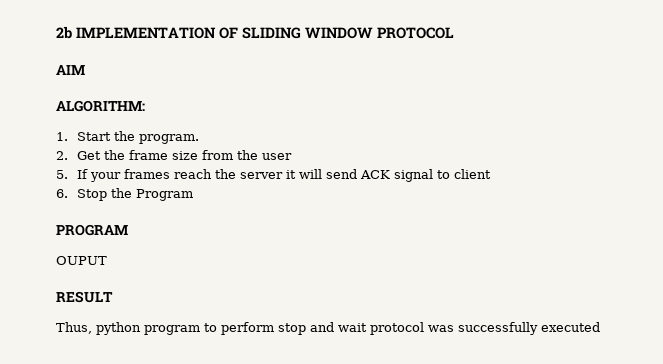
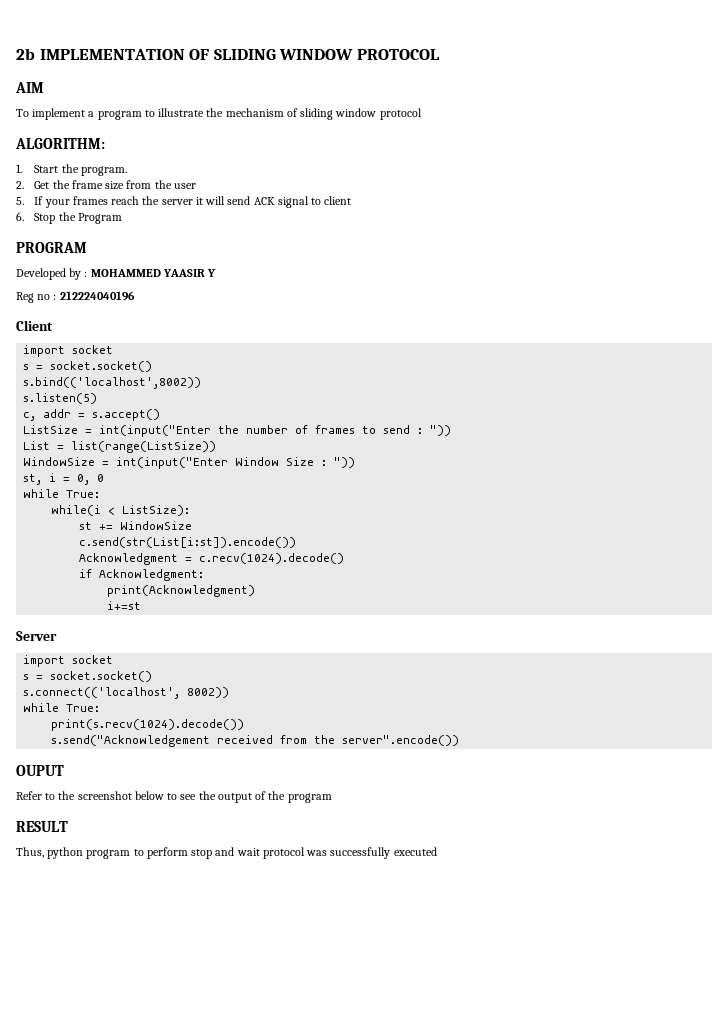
(85, 70) none -> [16,108,422,120] // To implement a program to illustrate the mechanism of sliding window protocol
[56,256,107,265] OUPUT -> [16,268,217,280] [16,291,135,303] [16,320,53,331] [23,345,114,357] [23,361,153,372] [23,377,202,389] [23,393,98,404] [23,409,161,421] [23,425,452,437] [23,441,217,453] [23,457,356,469] [23,473,105,485] [23,489,101,498] [51,505,191,516] [79,521,193,530] [79,537,297,548] [79,553,345,565] [79,569,205,581] [107,585,256,597] [107,601,142,610] [16,631,57,641] [23,655,114,667] [23,671,153,682] [23,687,230,699] [23,703,101,712] [51,719,245,731] [51,735,460,747] [16,765,64,776] [16,791,332,803] Developed by : MOHAMMED YAASIR Y // Reg no : 212224040196 // Client // import socket // s = socket.socket() // s.bind(('localhost',8002)) // s.listen(5) // c, addr = s.accept() // ListSize = int(input("Enter the number of frames to send : ")) // List = list(range(ListSize)) // WindowSize = int(input("Enter Window Size : ")) // st, i = 0, 0 // while True: // while(i < ListSize): // st += WindowSize // c.send(str(List[i:st]).encode()) // Acknowledgment = c.recv(1024).decode() // if Acknowledgment: // print(Acknowledgment) // i+=st // Server // import socket // s = socket.socket() // s.connect(('localhost', 8002)) // while True: // print(s.recv(1024).decode()) // s.send("Acknowledgement received from the server".encode()) // OUPUT // Refer to the screenshot below to see the output of the program

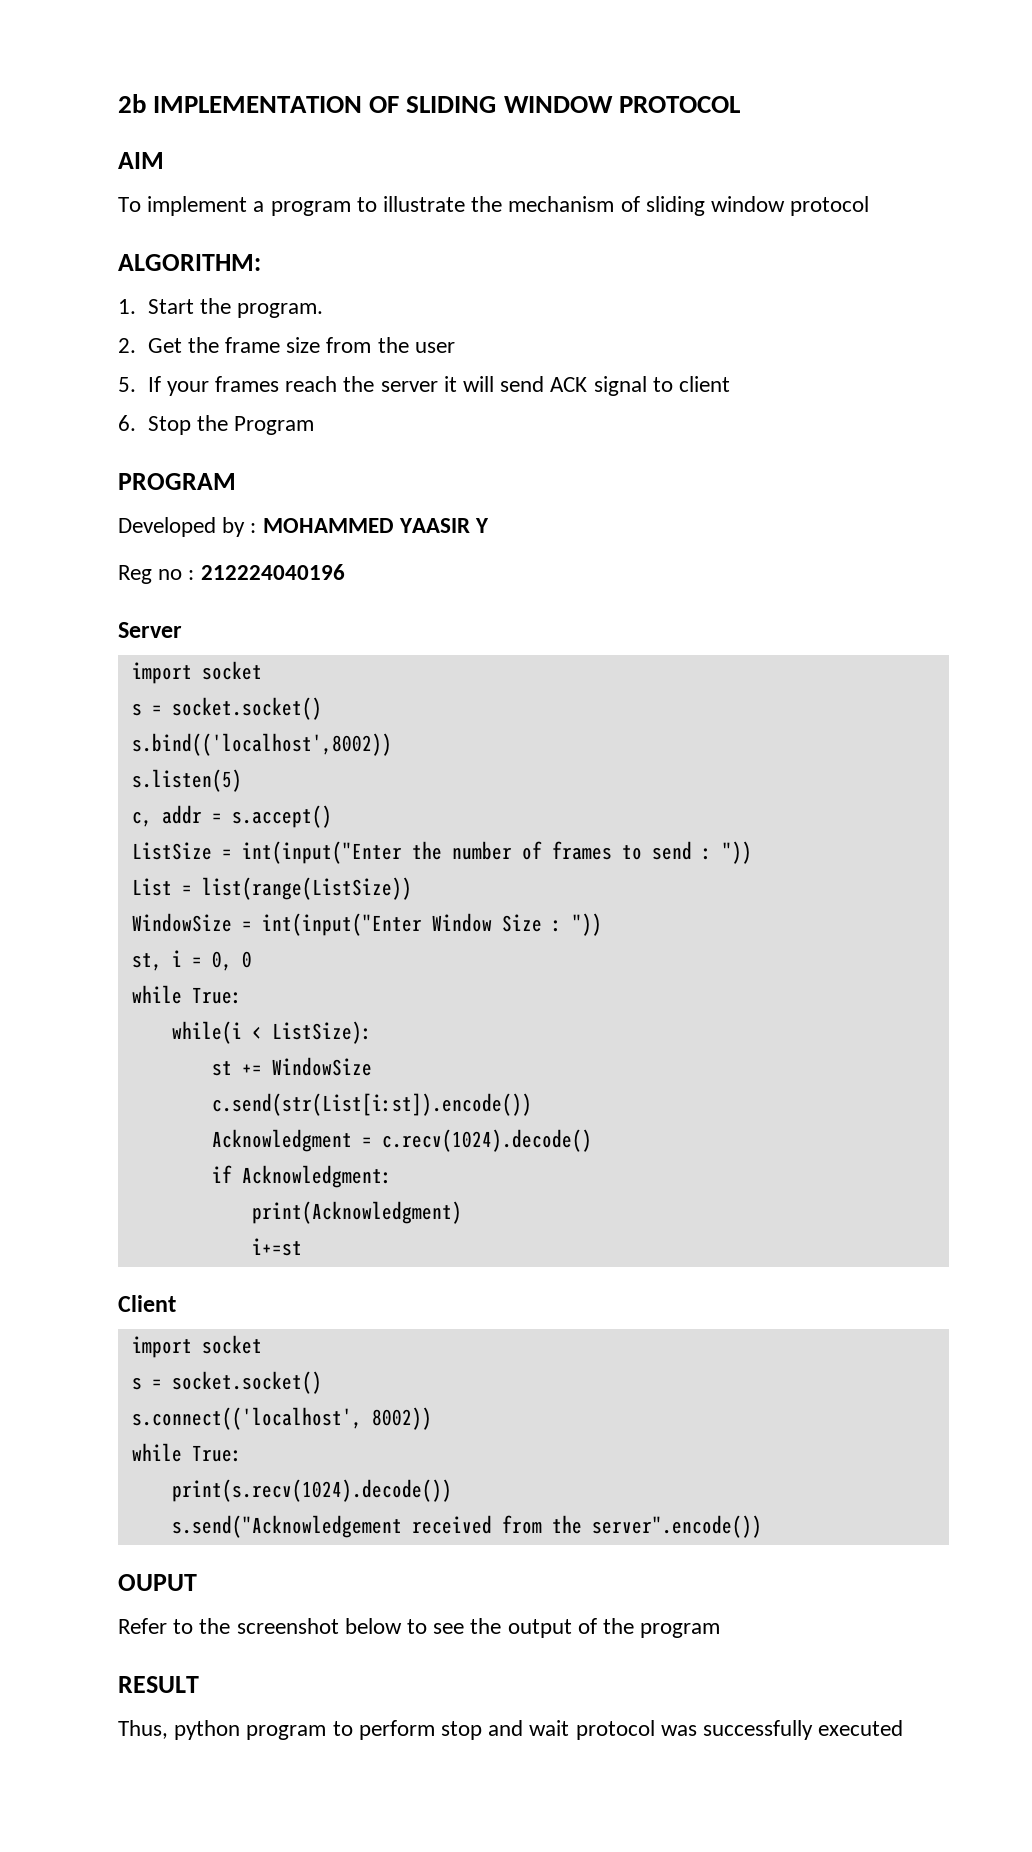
[16,320,53,331] Client -> [118,622,182,638] Server
[16,631,57,641] Server -> [118,1295,176,1312] Client

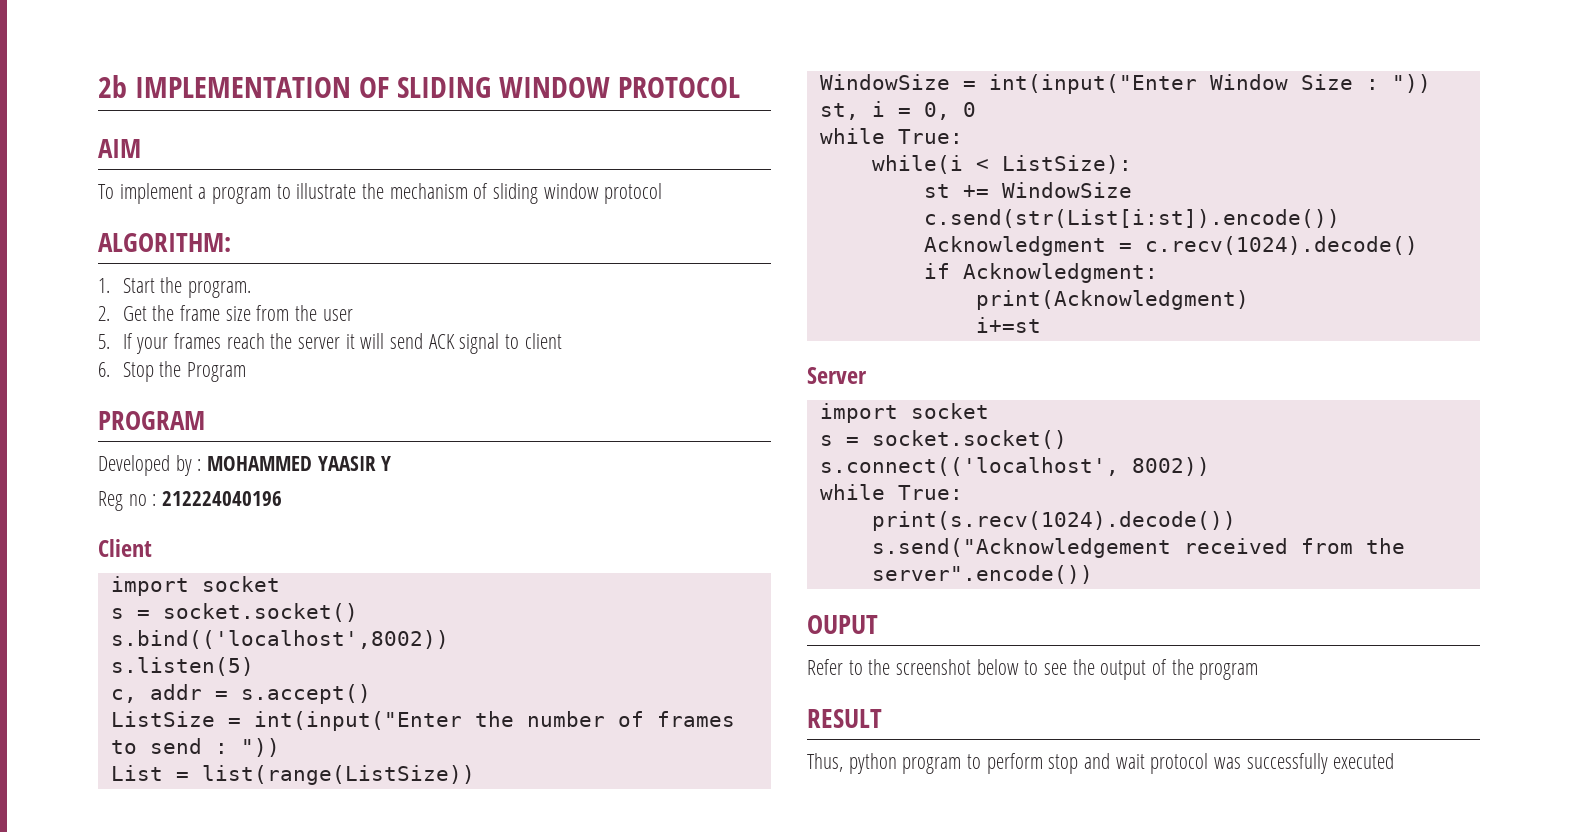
[118,622,182,638] Server -> [98,539,152,557] Client
[118,1295,176,1312] Client -> [807,367,867,384] Server

